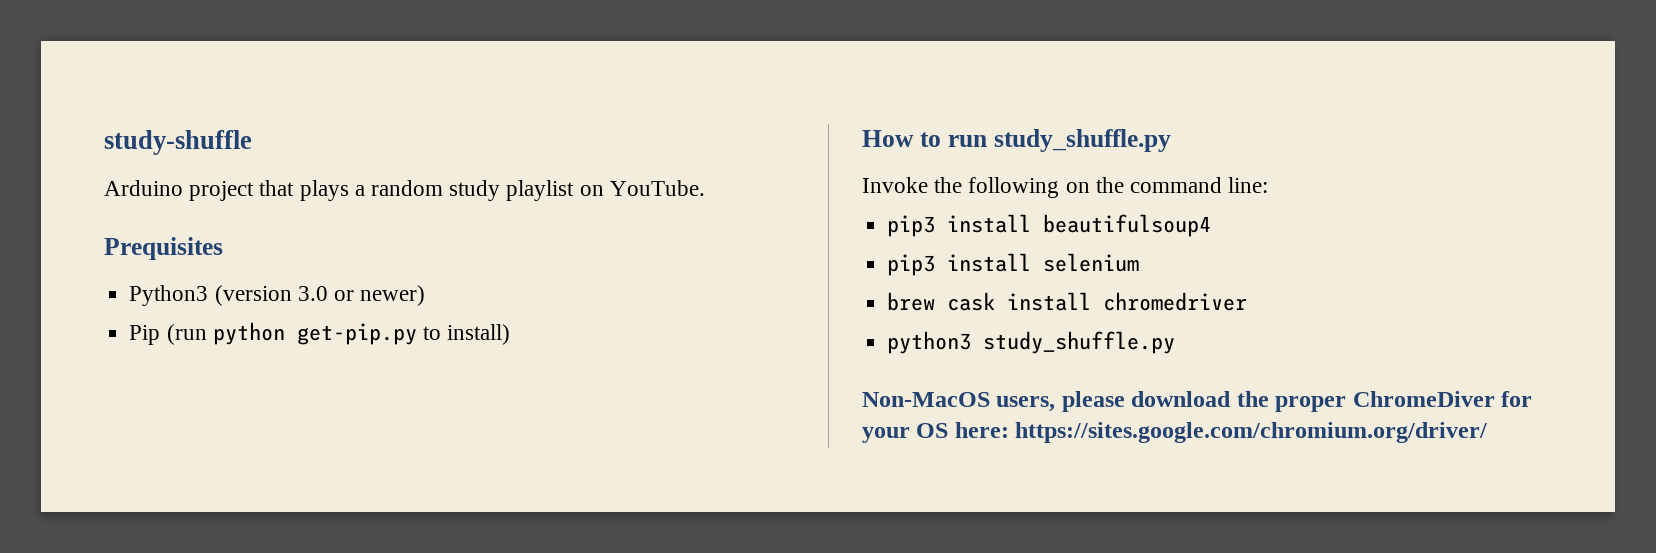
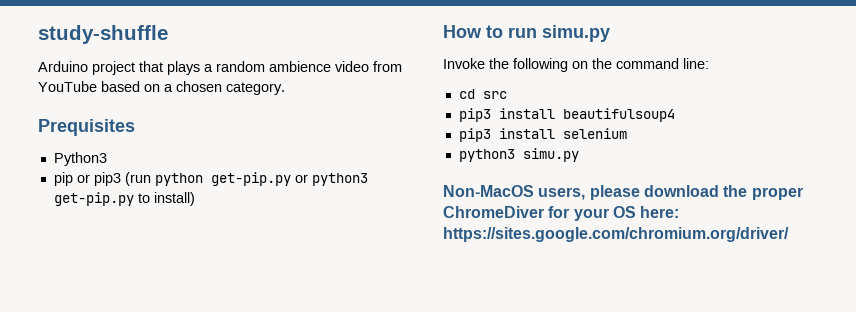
[449,180,705,201] [104,237,223,260] [129,285,426,306] [129,322,285,345] study playlist on YouTube. // Prequisites // Python3 (version 3.0 or newer) // Pip (run python -> [269,61,402,72] [38,81,285,95] [38,119,135,136] [53,152,107,166] [53,172,368,186] ambience video from YouTube based on a chosen category. // Prequisites // Python3 // pip or pip3 (run python get-pip.py or python3
[993,129,1171,152] study_shuffle.py -> [542,25,610,42] simu.py
(1269, 185) none -> [458,89,507,99] // cd src
[887,292,1248,311] [887,331,1176,354] // brew cask install chromedriver // python3 study_shuffle.py -> [458,148,579,162] // python3 simu.py

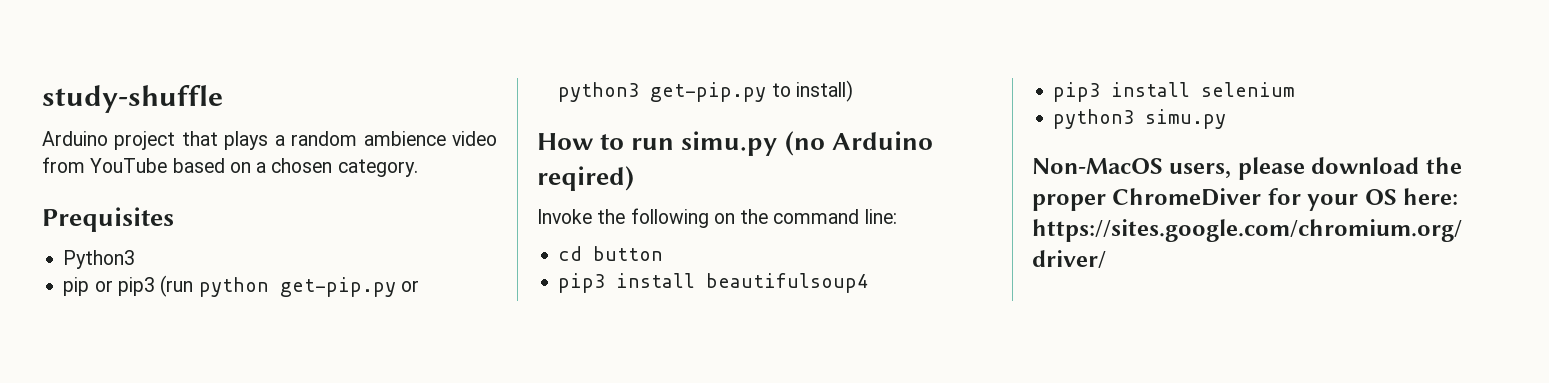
(610, 33) none -> [784,131,933,156] [537,166,634,191] (no Arduino reqired)
[482,91,507,99] src -> [593,246,664,261] button

